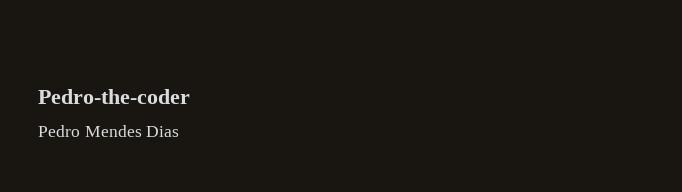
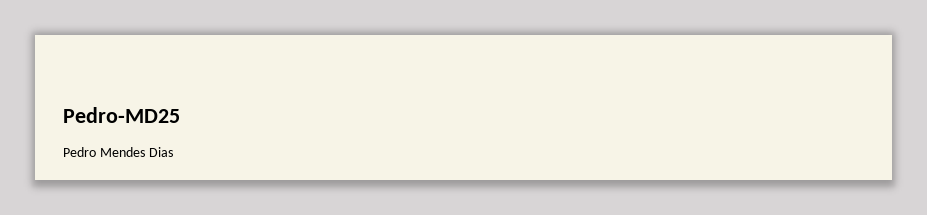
[38,89,190,104] Pedro-the-coder -> [63,107,180,123] Pedro-MD25

